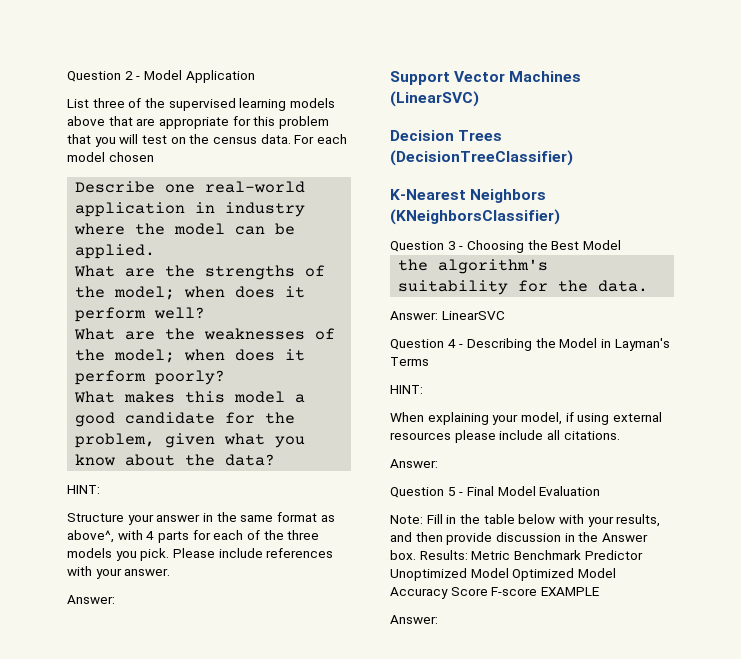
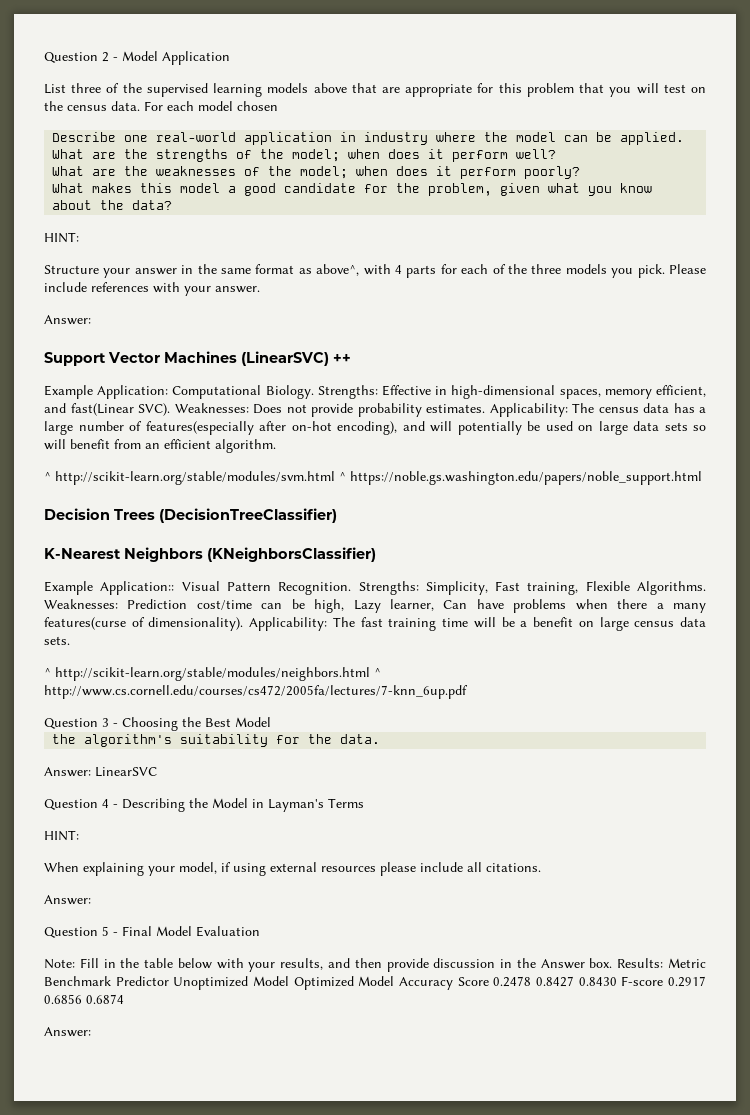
(479, 99) none -> [333,354,351,363] [44,385,707,399] [44,403,706,417] [44,421,706,435] [44,439,276,453] [44,471,702,485] ++ // Example Application: Computational Biology. Strengths: Effective in high-dimensional spaces, memory efficient, and fast(Linear SVC). Weaknesses: Does not provide probability estimates. Applicability: The census data has a large number of features(especially after on-hot encoding), and will potentially be used on large data sets so will benefit from an efficient algorithm. // ^ http://scikit-learn.org/stable/modules/svm.html ^ https://noble.gs.washington.edu/papers/noble_support.html
(560, 217) none -> [44,581,706,595] [44,599,707,613] [44,617,707,631] [44,636,70,645] [44,667,381,681] [44,685,468,699] // Example Application:: Visual Pattern Recognition. Strengths: Simplicity, Fast training, Flexible Algorithms. Weaknesses: Prediction cost/time can be high, Lazy learner, Can have problems when there a many features(curse of dimensionality). Applicability: The fast training time will be a benefit on large census data sets. // ^ http://scikit-learn.org/stable/modules/neighbors.html ^ http://www.cs.cornell.edu/courses/cs472/2005fa/lectures/7-knn_6up.pdf
[491,587,599,596] F-score EXAMPLE -> [493,976,706,987] [44,994,124,1004] 0.2478 0.8427 0.8430 F-score 0.2917 0.6856 0.6874

